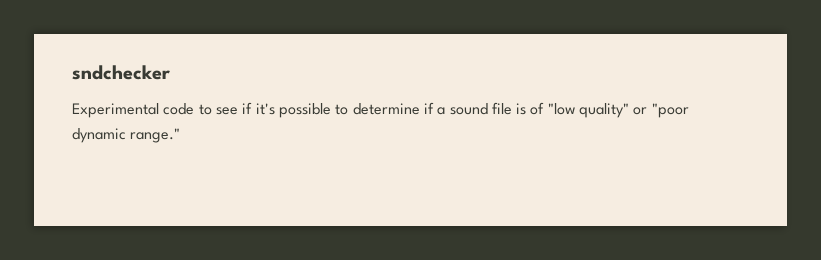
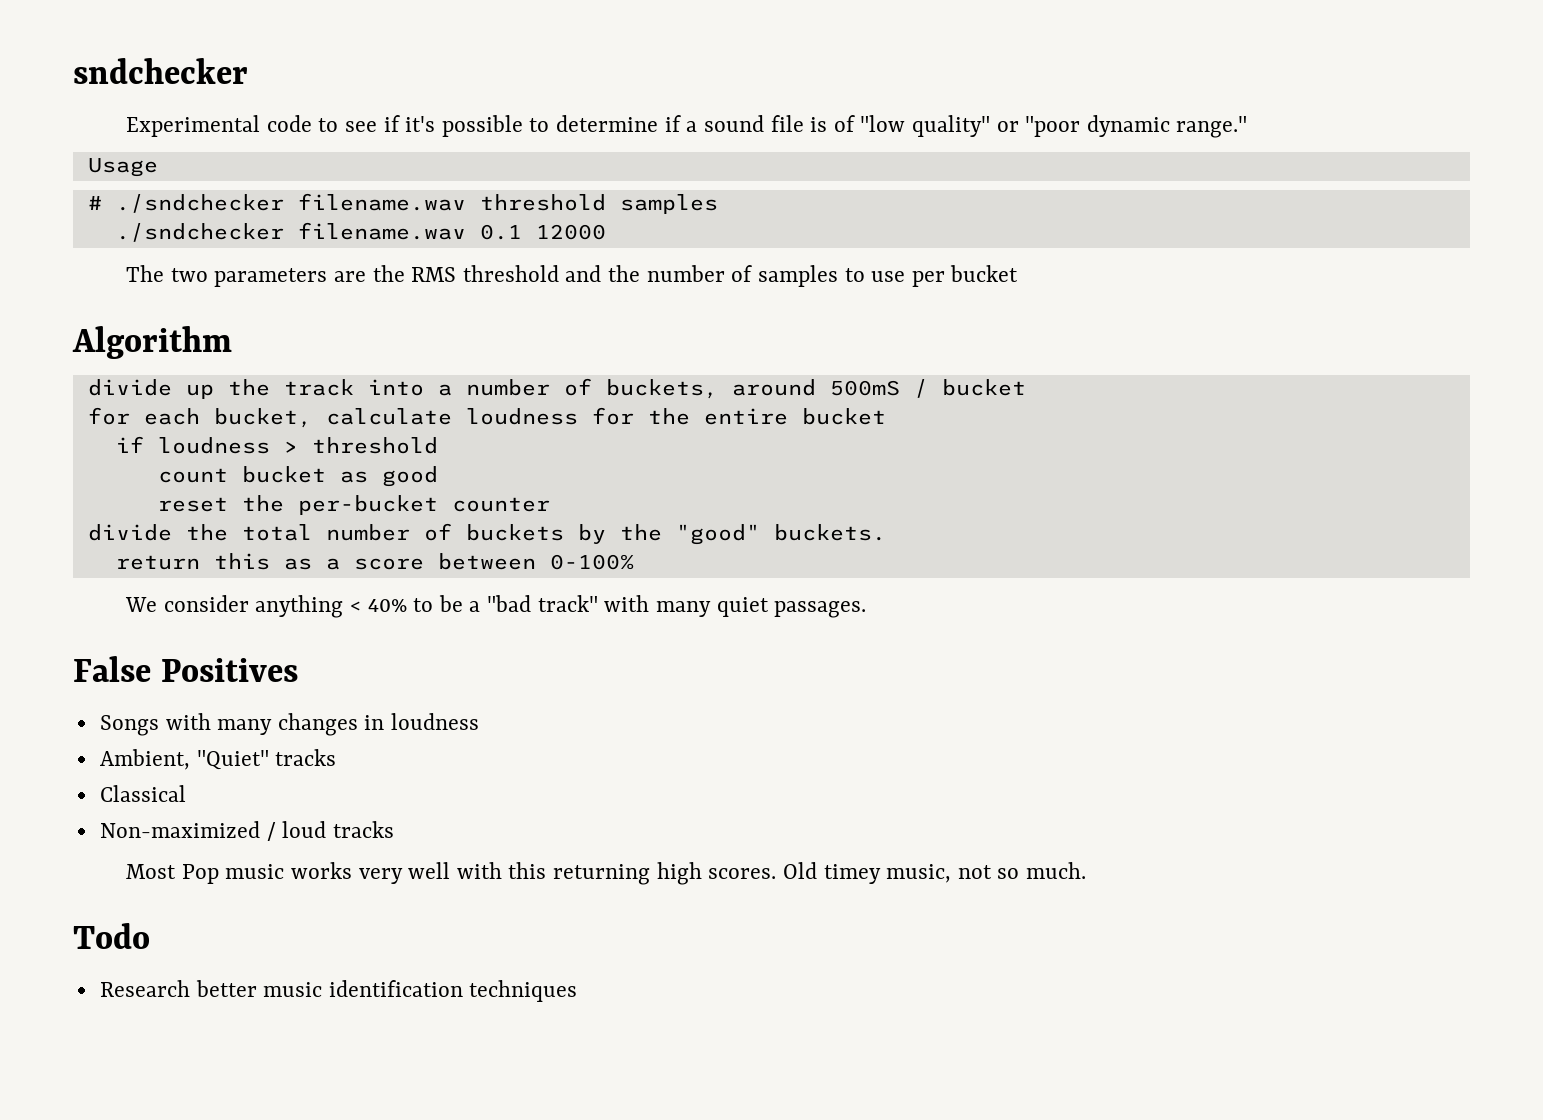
(181, 135) none -> [87,158,158,177] [87,193,718,214] [115,222,606,242] [126,265,1019,287] [72,326,232,359] [87,378,1026,399] [87,407,886,428] [115,436,438,454] [157,466,438,487] [157,495,550,515] [87,523,886,545] [115,553,634,570] [125,595,867,618] [73,656,299,682] [99,713,480,736] [99,749,337,770] [99,785,186,802] [99,821,394,841] [126,862,1087,885] [73,923,150,949] [99,980,578,1002] // Usage // # ./sndchecker filename.wav threshold samples // ./sndchecker filename.wav 0.1 12000 // The two parameters are the RMS threshold and the number of samples to use per bucket // Algorithm // divide up the track into a number of buckets, around 500mS / bucket // for each bucket, calculate loudness for the entire bucket // if loudness > threshold // count bucket as good // reset the per-bucket counter // divide the total number of buckets by the "good" buckets. // return this as a score between 0-100% // We consider anything < 40% to be a "bad track" with many quiet passages. // False Positives // Songs with many changes in loudness // Ambient, "Quiet" tracks // Classical // Non-maximized / loud tracks // Most Pop music works very well with this returning high scores. Old timey music, not so much. // Todo // Research better music identification techniques

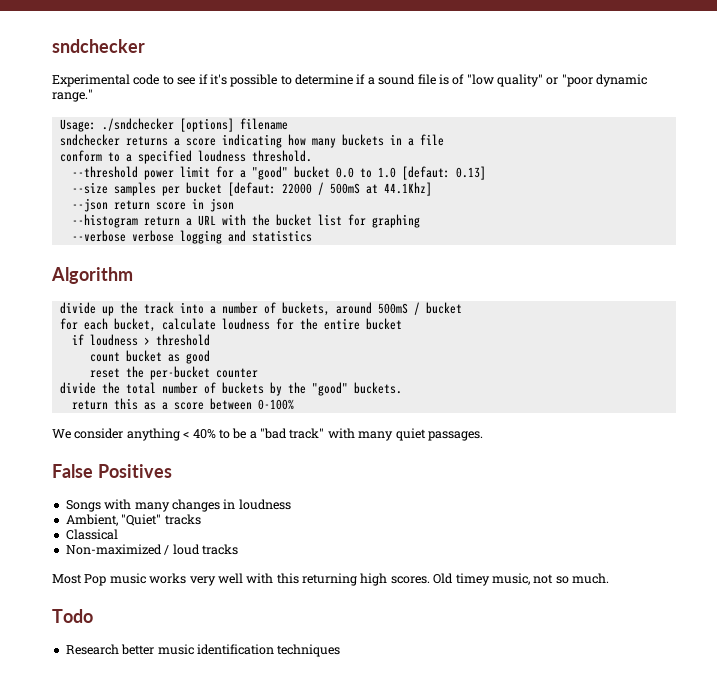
[87,158,158,177] [87,193,718,214] [115,222,606,242] [126,265,1019,287] Usage // # ./sndchecker filename.wav threshold samples // ./sndchecker filename.wav 0.1 12000 // The two parameters are the RMS threshold and the number of samples to use per bucket -> [59,118,288,132] [59,134,444,148] [59,150,312,164] [71,166,486,180] [71,182,432,196] [71,198,234,212] [71,214,420,228] [71,230,312,244] Usage: ./sndchecker [options] filename // sndchecker returns a score indicating how many buckets in a file // conform to a specified loudness threshold. // --threshold power limit for a "good" bucket 0.0 to 1.0 [defaut: 0.13] // --size samples per bucket [defaut: 22000 / 500mS at 44.1Khz] // --json return score in json // --histogram return a URL with the bucket list for graphing // --verbose verbose logging and statistics

